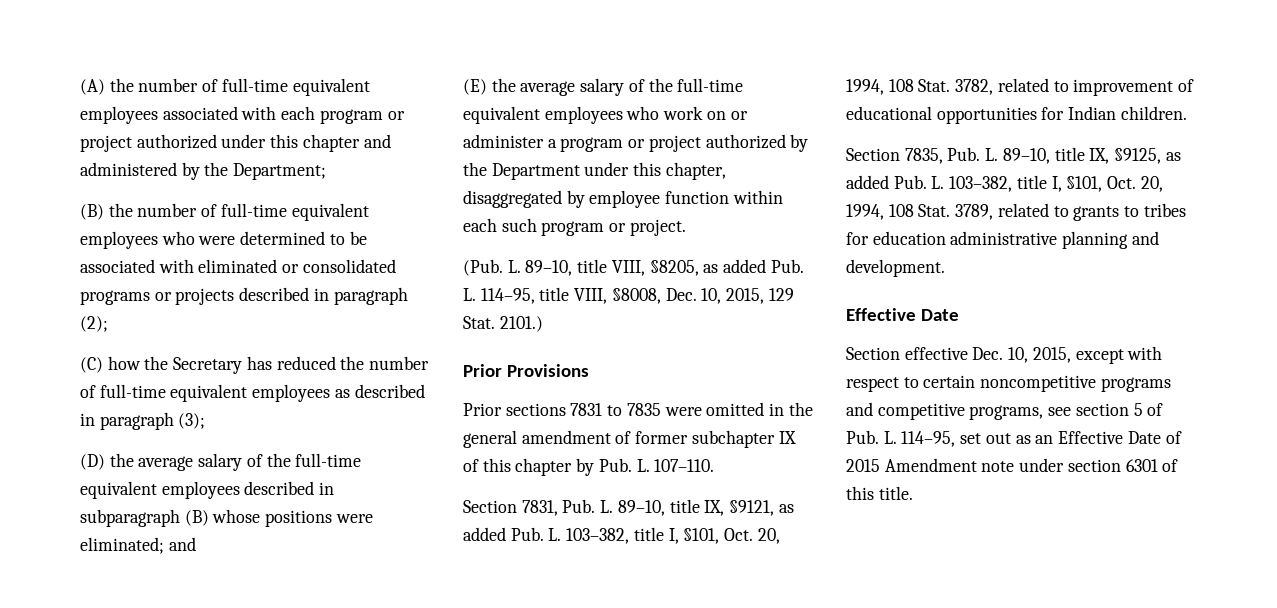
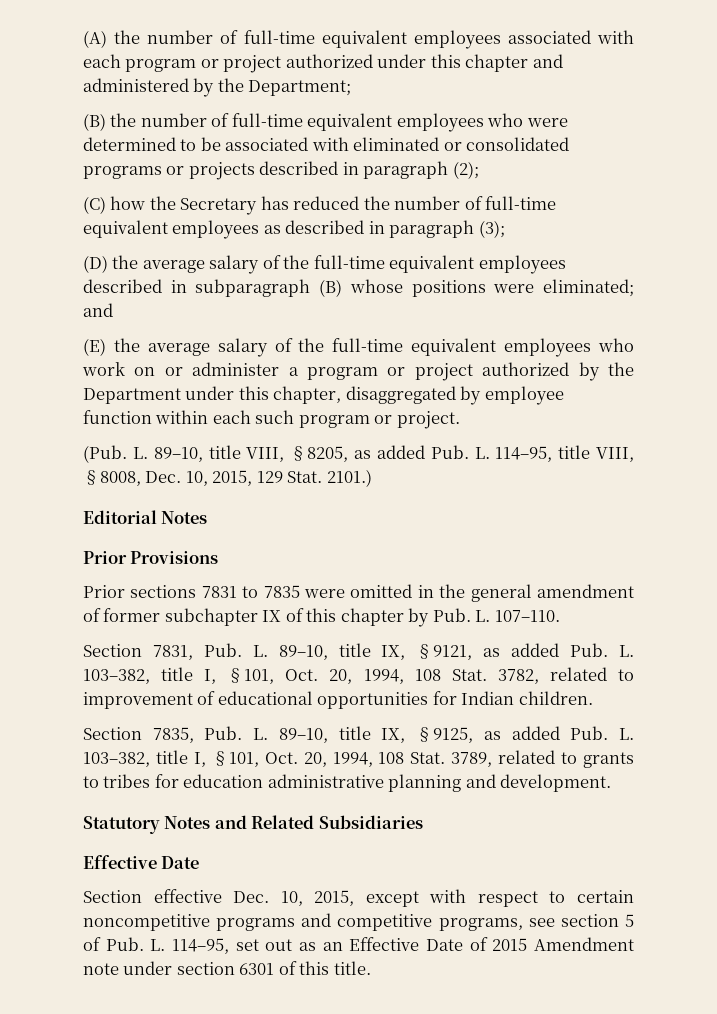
(543, 324) none -> [83,510,208,524] // Editorial Notes
(945, 268) none -> [83,815,423,834] // Statutory Notes and Related Subsidiaries

